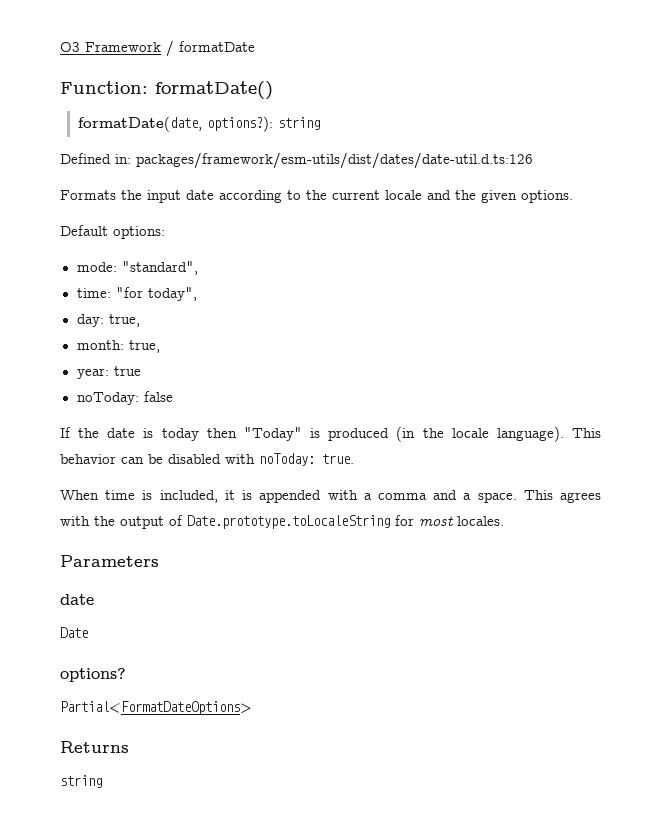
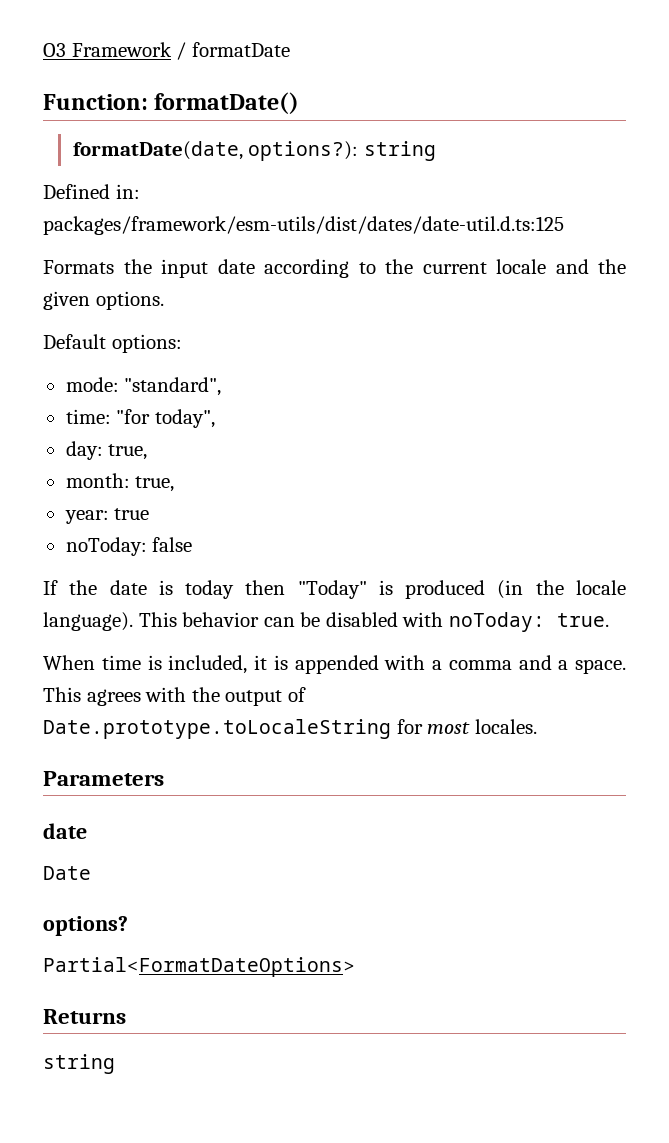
[136,152,533,169] packages/framework/esm-utils/dist/dates/date-util.d.ts:126 -> [43,216,564,235] packages/framework/esm-utils/dist/dates/date-util.d.ts:125

